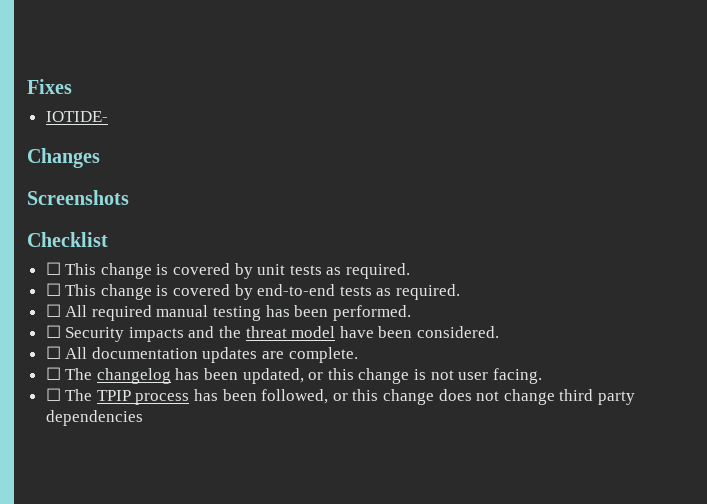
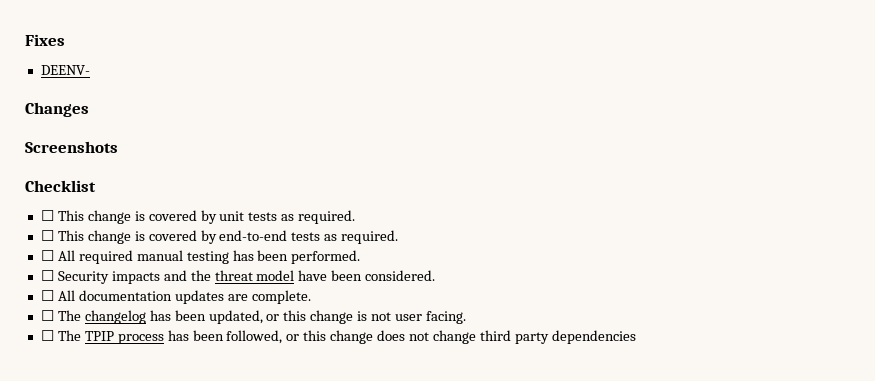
[45,111,108,122] IOTIDE- -> [40,65,90,75] DEENV-

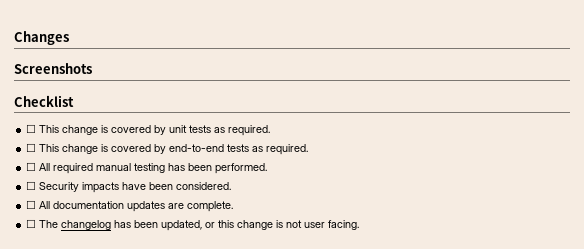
[25,34,65,46] [40,65,90,75] Fixes // DEENV- // -> (14, 38) none
[163,270,295,281] and the threat model -> (120, 187) none
[40,330,636,344] // ☐ The TPIP process has been followed, or this change does not change third party dependencies -> (360, 225) none

